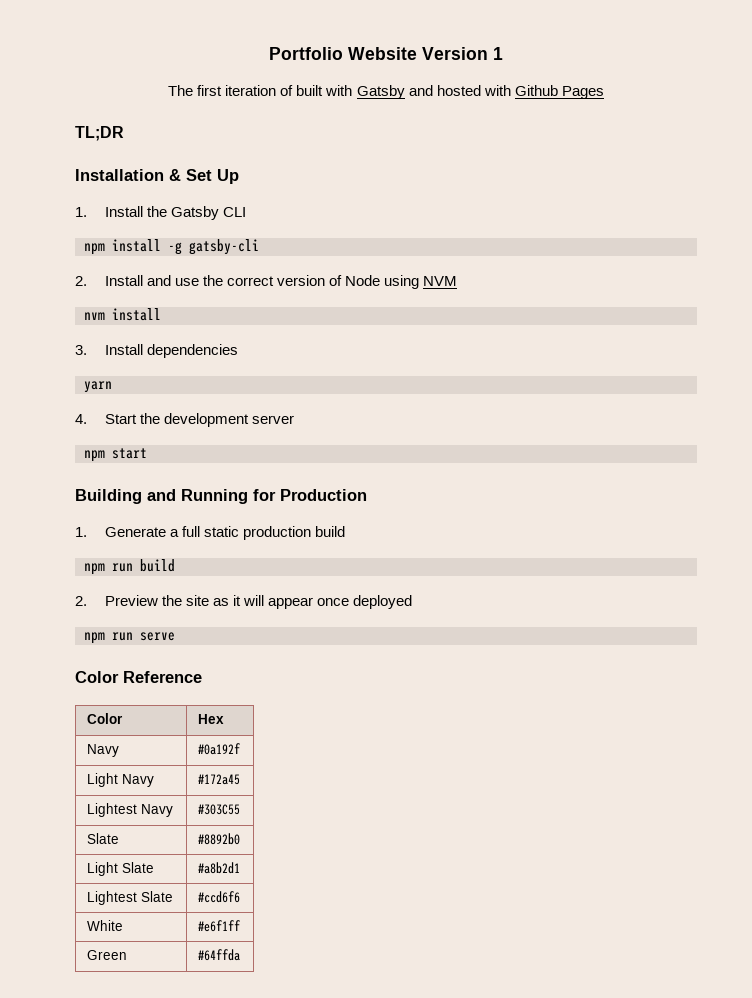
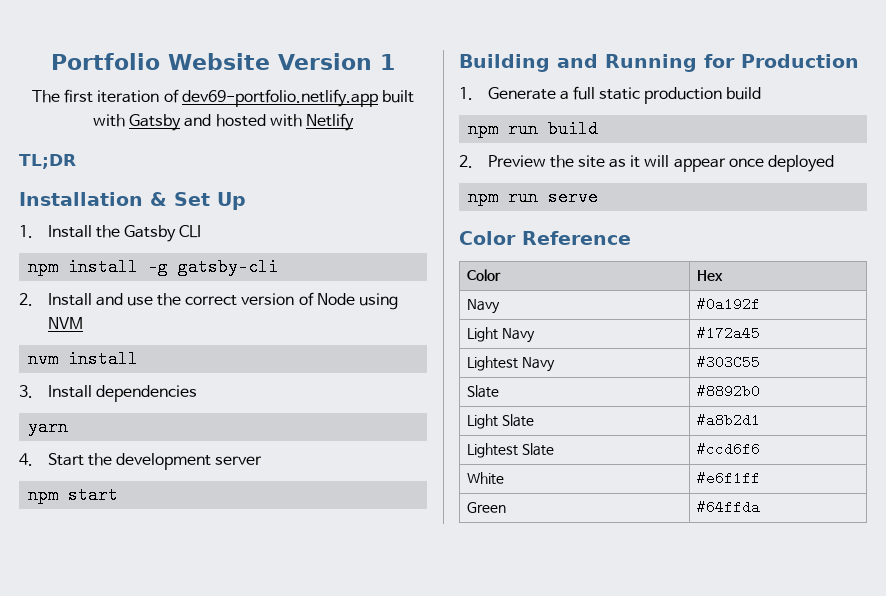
(294, 90) none -> [181,89,378,107] dev69-portfolio.netlify.app
[514,85,604,99] Github Pages -> [305,113,354,131] Netlify

